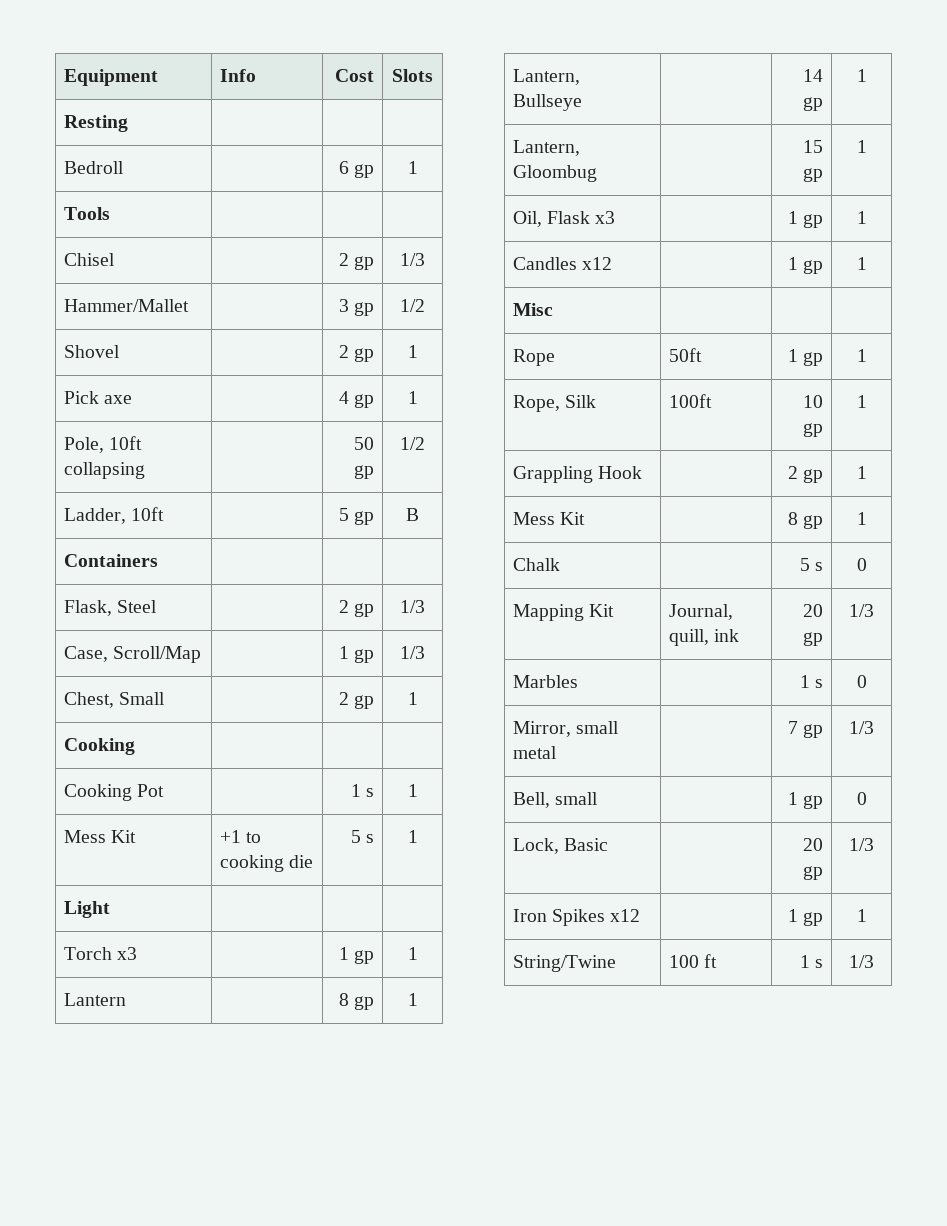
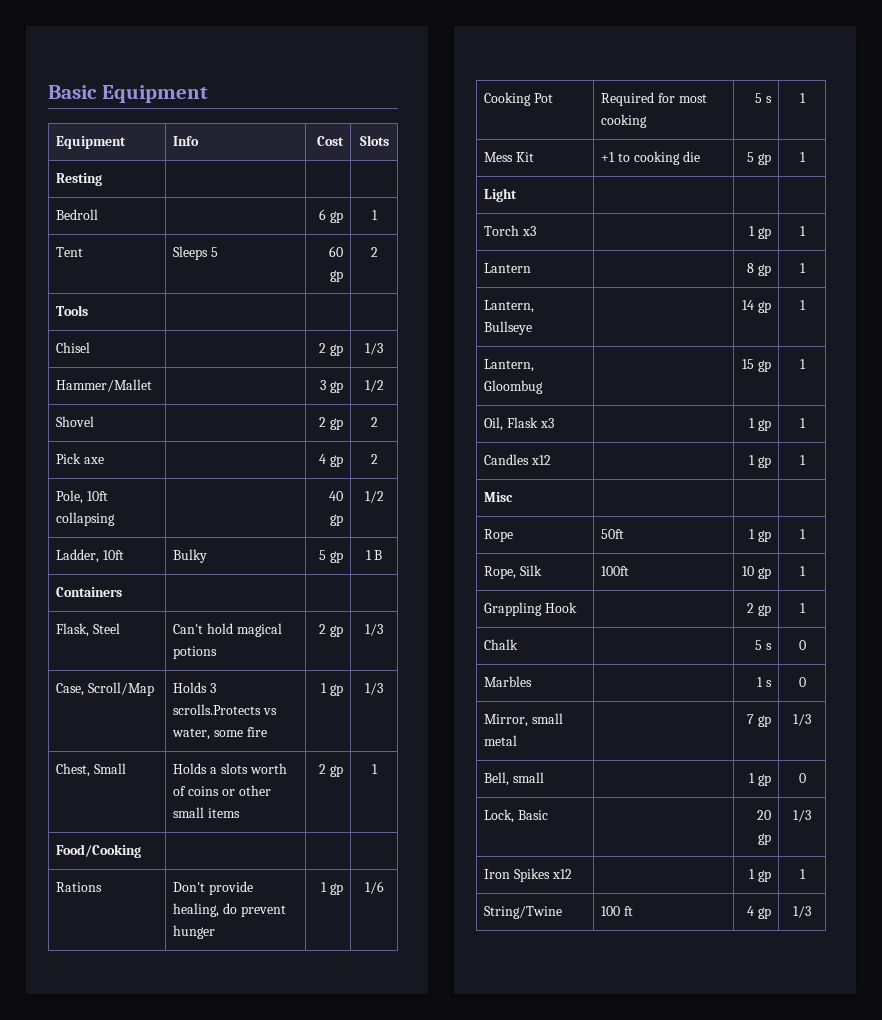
(63, 77) none -> [48,85,208,103] Basic Equipment //
(418, 167) none -> [56,247,84,257] [173,246,219,260] [328,246,343,257] [329,270,343,282] [370,247,378,257] // Tent | Sleeps 5 | 60 gp | 2
[407,345,418,358] 1 -> [370,417,378,427] 2
[407,391,418,404] 1 -> [370,454,378,464] 2
[354,437,375,450] 50 -> [328,491,343,501] 40
[338,508,375,525] | 5 gp | -> [173,549,208,563] [318,550,343,563] [365,550,372,560] Bulky | 5 gp | 1
(158, 606) none -> [173,623,282,637] [173,646,218,659] Can't hold magical potions
(202, 654) none -> [173,682,217,693] [173,704,278,715] [172,727,267,740] Holds 3 scrolls.Protects vs water, some fire
[338,692,375,709] [407,692,418,705] [63,738,135,755] [63,784,165,801] [350,784,361,797] | 2 gp | 1 // Cooking | | | // Cooking Pot | | 1 -> [173,763,287,774] [173,785,271,796] [173,807,241,818] [318,764,343,777] [371,764,378,774] [56,844,142,858] [56,882,103,892] [173,881,254,895] [173,903,286,917] [173,925,216,939] [320,882,343,895] [364,881,384,894] [484,92,554,106] [601,92,707,106] [601,114,648,128] [754,93,762,103] Holds a slots worth of coins or other small items | 2 gp | 1 // Food/Cooking | | | // Rations | Don't provide healing, do prevent hunger | 1 gp | 1/6 // Cooking Pot | Required for most cooking | 5
[366,834,375,843] s -> [757,153,771,165] gp
[512,512,586,525] [787,512,824,529] [856,512,867,525] // Mess Kit | | 8 gp | 1 -> (806, 608) none
[512,604,615,621] [668,604,733,620] [668,629,740,646] [803,604,824,617] [803,632,824,646] [849,604,874,617] // Mapping Kit | Journal, quill, ink | 20 gp | 1/3 -> (806, 645) none
[799,955,824,968] 1 s -> [746,906,771,919] 4 gp

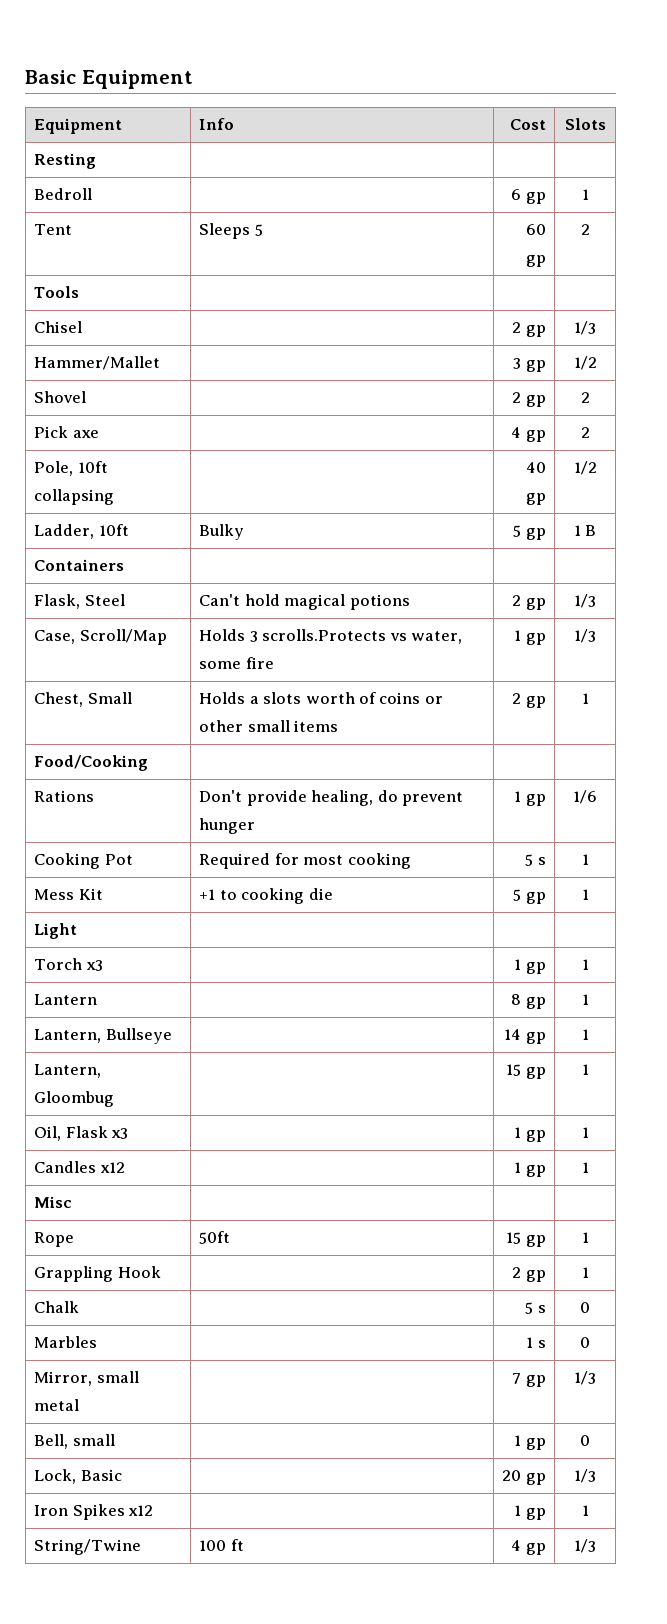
[748,529,771,542] [799,529,806,539] [484,565,543,579] [601,566,630,576] [741,566,754,576] 1 gp | 1 // Rope, Silk | 100ft | 10 -> [506,1232,522,1244] 15

